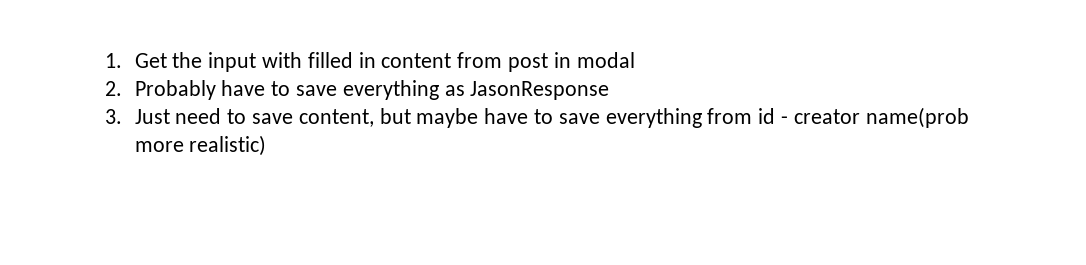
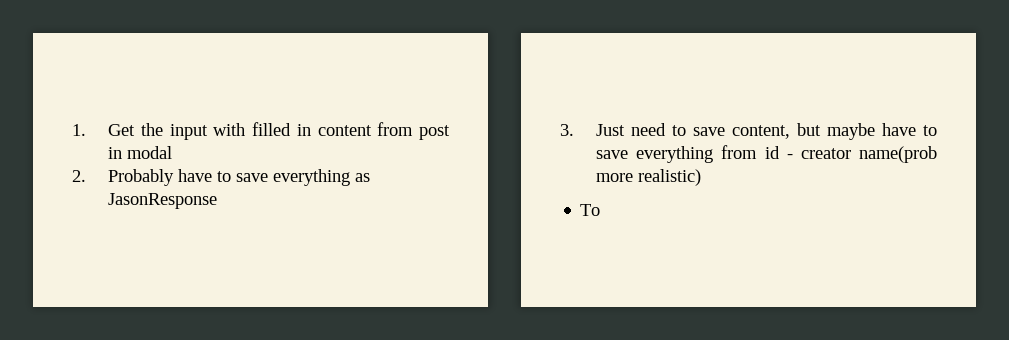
(267, 145) none -> [580,204,601,216] // To

